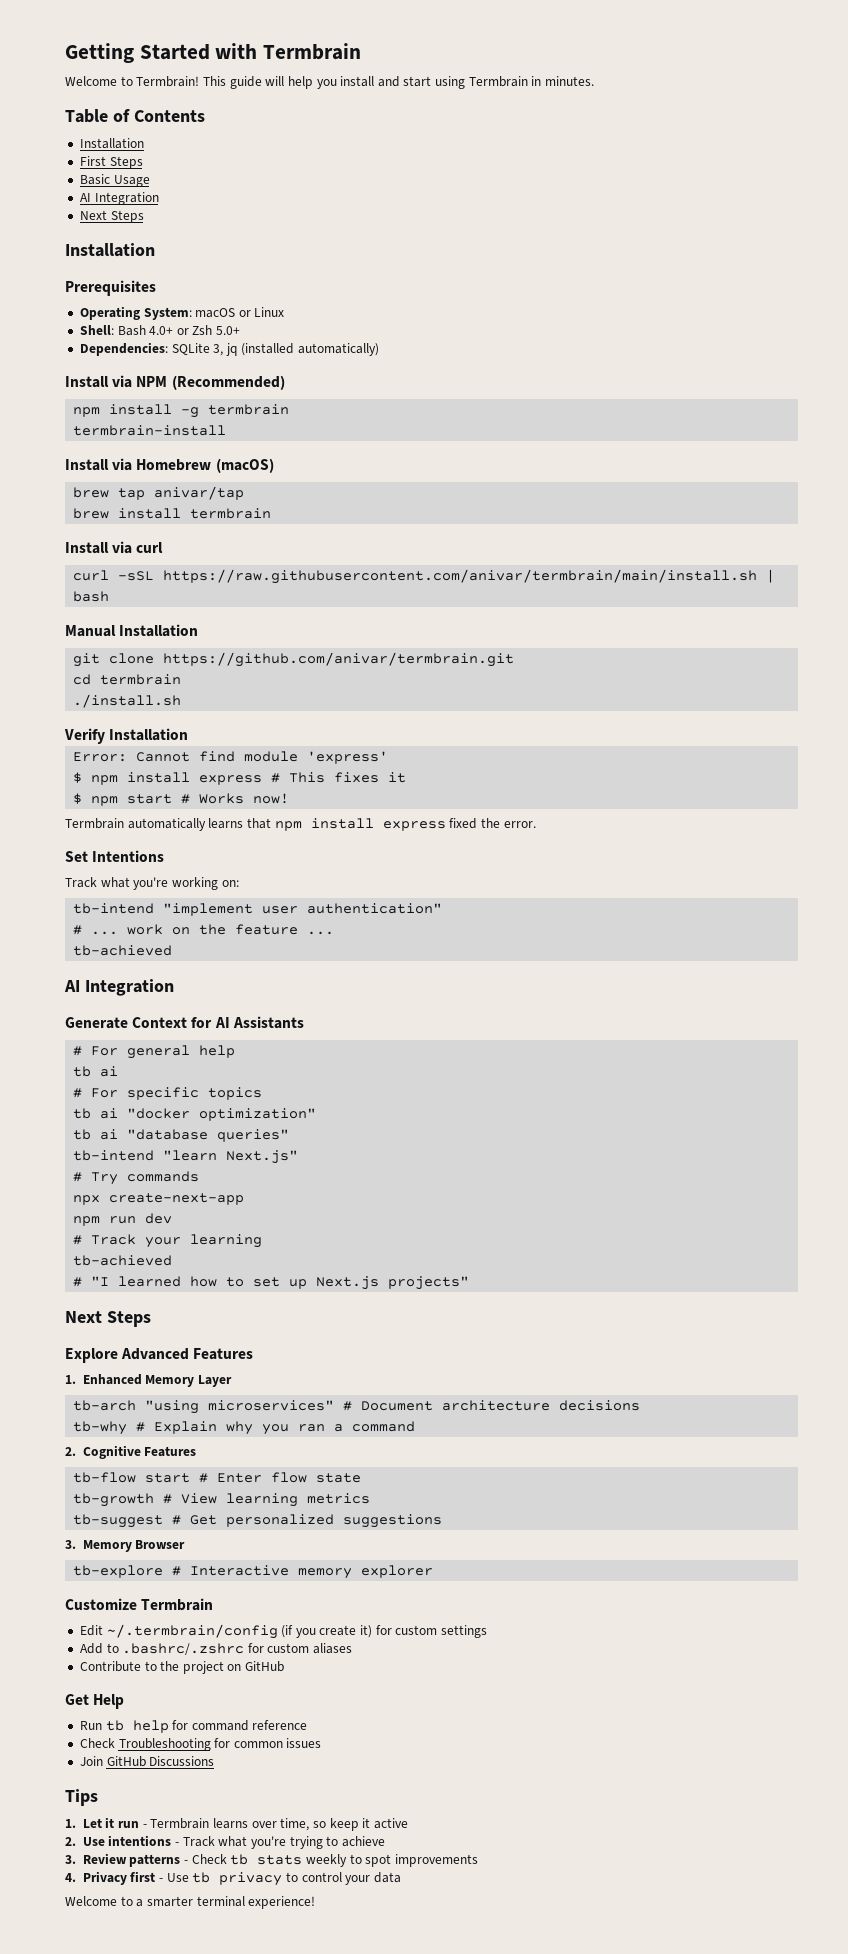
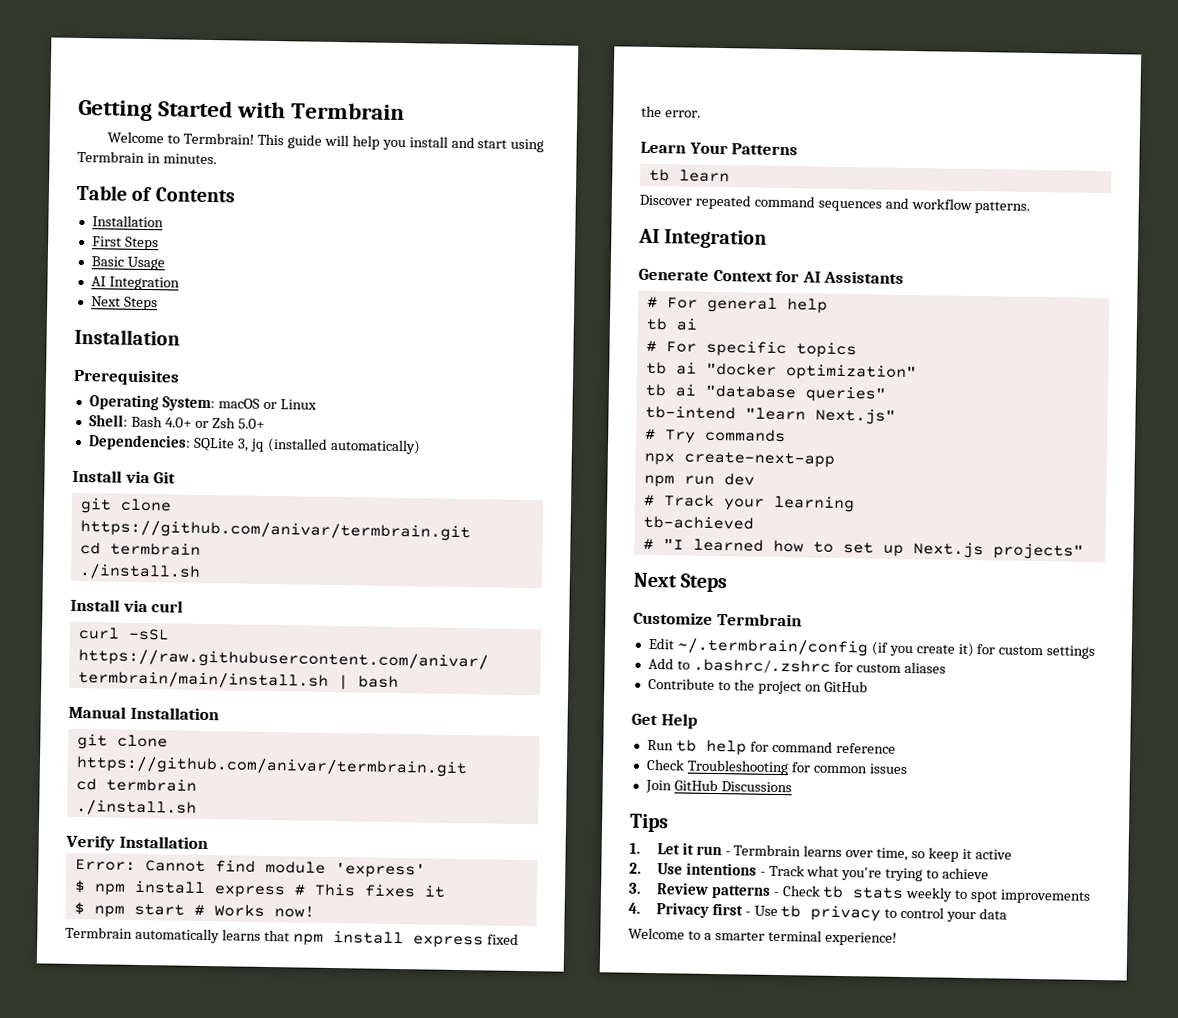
[136,375,285,390] [73,404,290,418] [73,425,227,436] [65,458,274,473] [73,486,245,500] [73,508,272,519] NPM (Recommended) // npm install -g termbrain // termbrain-install // Install via Homebrew (macOS) // brew tap anivar/tap // brew install termbrain -> [153,471,177,484] [79,498,172,514] [79,519,471,542] [79,541,201,556] [78,562,201,580] Git // git clone https://github.com/anivar/termbrain.git // cd termbrain // ./install.sh
[65,850,165,862] [65,877,239,890] [73,903,443,916] [73,924,335,935] [73,945,173,956] Set Intentions // Track what you're working on: // tb-intend "implement user authentication" // # ... work on the feature ... // tb-achieved -> [640,141,799,156] [648,168,730,183] [639,194,1031,214] Learn Your Patterns // tb learn // Discover repeated command sequences and workflow patterns.
[65,1348,254,1363] [65,1374,233,1387] [73,1400,641,1414] [73,1421,416,1435] [65,1445,197,1459] [73,1472,362,1483] [73,1493,371,1507] [73,1514,443,1528] [65,1540,186,1552] [73,1565,434,1579] // Explore Advanced Features // 1. Enhanced Memory Layer // tb-arch "using microservices" # Document architecture decisions // tb-why # Explain why you ran a command // 2. Cognitive Features // tb-flow start # Enter flow state // tb-growth # View learning metrics // tb-suggest # Get personalized suggestions // 3. Memory Browser // tb-explore # Interactive memory explorer -> (728, 583) none

